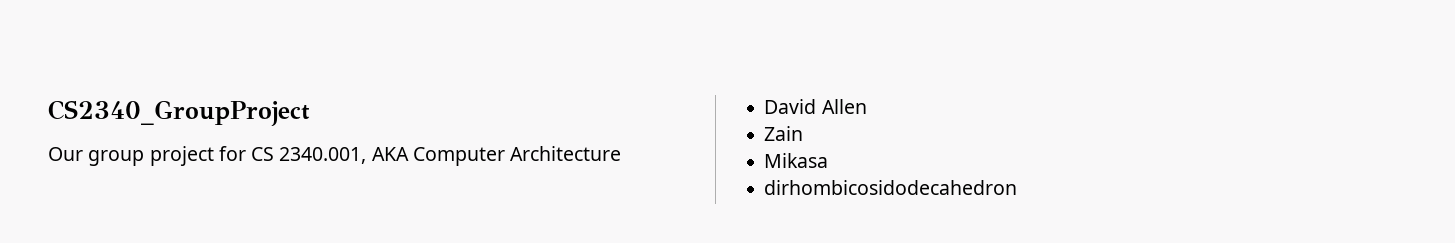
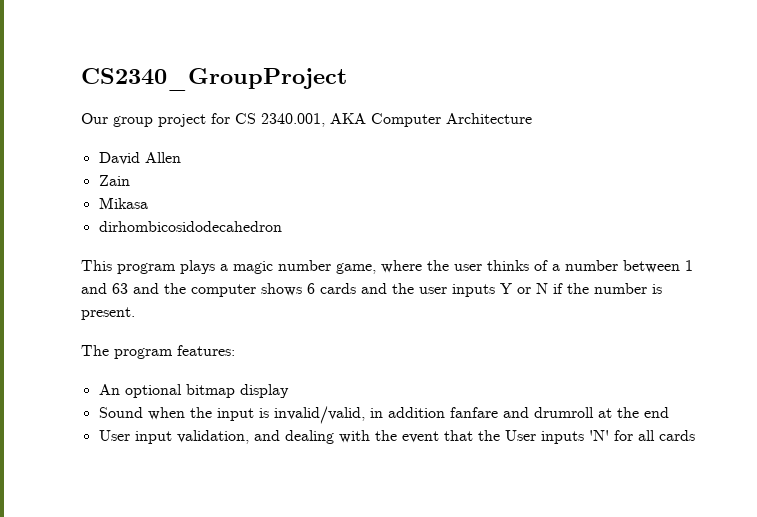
(1018, 187) none -> [81,260,693,274] [81,283,662,297] [81,307,135,320] [81,345,235,359] [98,384,289,398] [98,406,669,424] [98,430,695,444] // This program plays a magic number game, where the user thinks of a number between 1 and 63 and the computer shows 6 cards and the user inputs Y or N if the number is present. // The program features: // An optional bitmap display // Sound when the input is invalid/valid, in addition fanfare and drumroll at the end // User input validation, and dealing with the event that the User inputs 'N' for all cards

